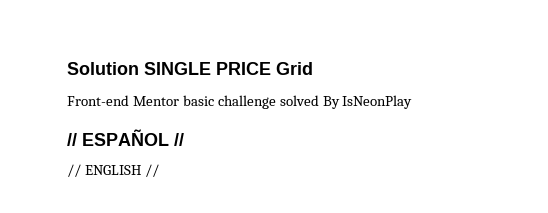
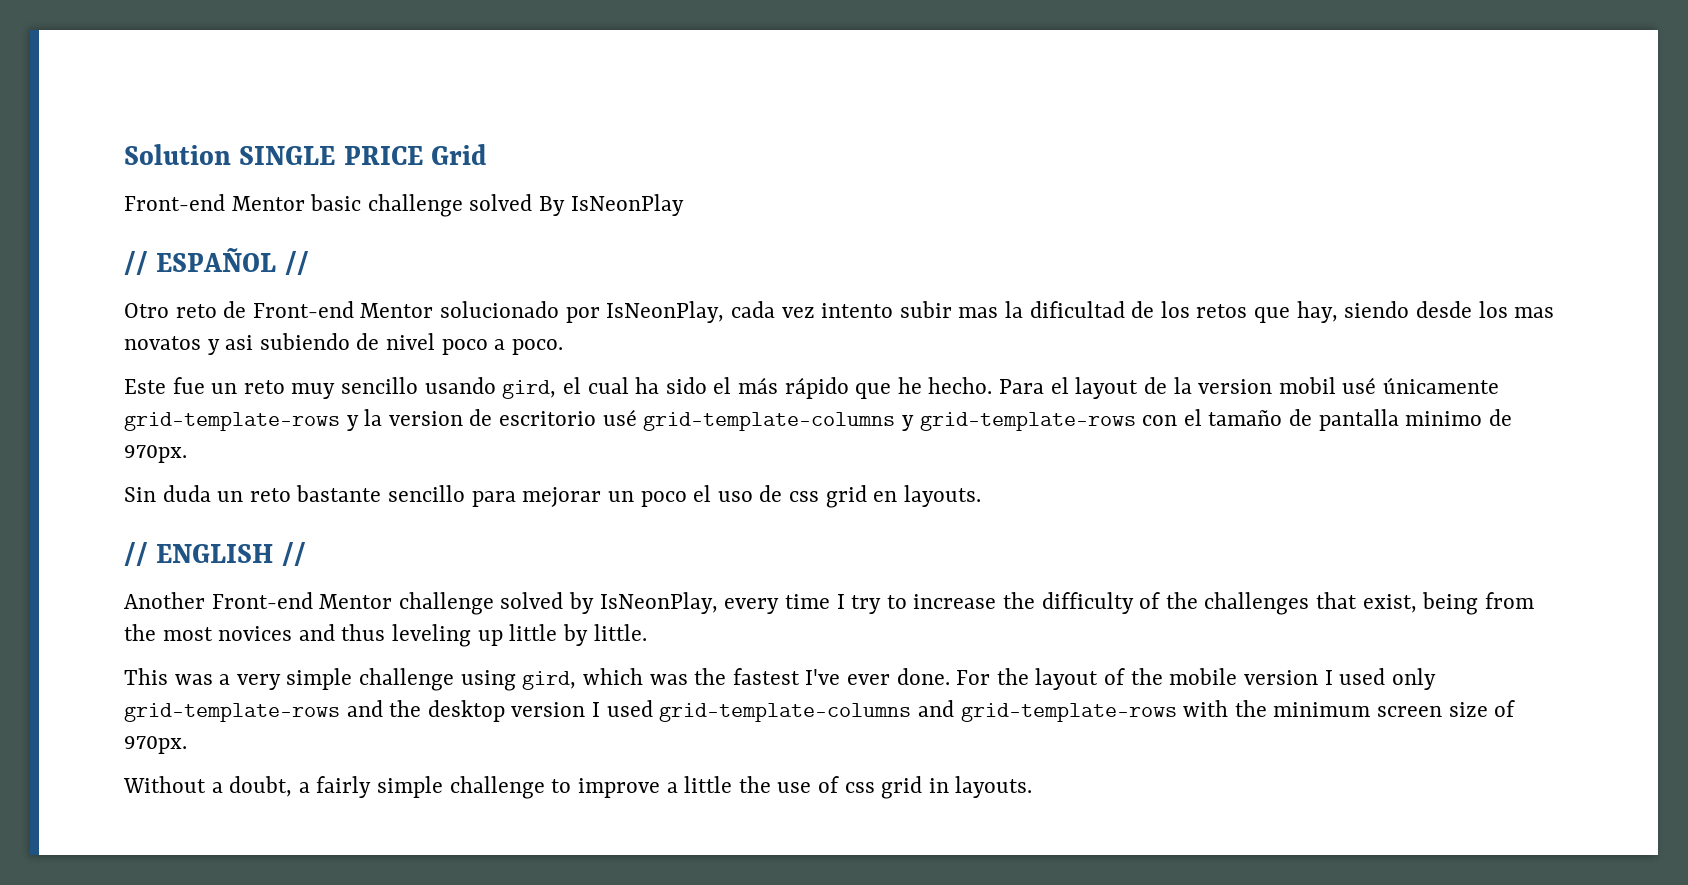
[67,164,159,177] // ENGLISH // -> [124,301,1555,323] [124,333,563,355] [124,377,1499,399] [124,409,1512,431] [124,445,187,463] [124,485,981,508] [124,542,306,566] [124,592,1534,615] [124,624,647,647] [124,668,1436,691] [124,700,1516,722] [124,736,187,754] [123,776,1033,799] Otro reto de Front-end Mentor solucionado por IsNeonPlay, cada vez intento subir mas la dificultad de los retos que hay, siendo desde los mas novatos y asi subiendo de nivel poco a poco. // Este fue un reto muy sencillo usando gird, el cual ha sido el más rápido que he hecho. Para el layout de la version mobil usé únicamente grid-template-rows y la version de escritorio usé grid-template-columns y grid-template-rows con el tamaño de pantalla minimo de 970px. // Sin duda un reto bastante sencillo para mejorar un poco el uso de css grid en layouts. // // ENGLISH // // Another Front-end Mentor challenge solved by IsNeonPlay, every time I try to increase the difficulty of the challenges that exist, being from the most novices and thus leveling up little by little. // This was a very simple challenge using gird, which was the fastest I've ever done. For the layout of the mobile version I used only grid-template-rows and the desktop version I used grid-template-columns and grid-template-rows with the minimum screen size of 970px. // Without a doubt, a fairly simple challenge to improve a little the use of css grid in layouts.

